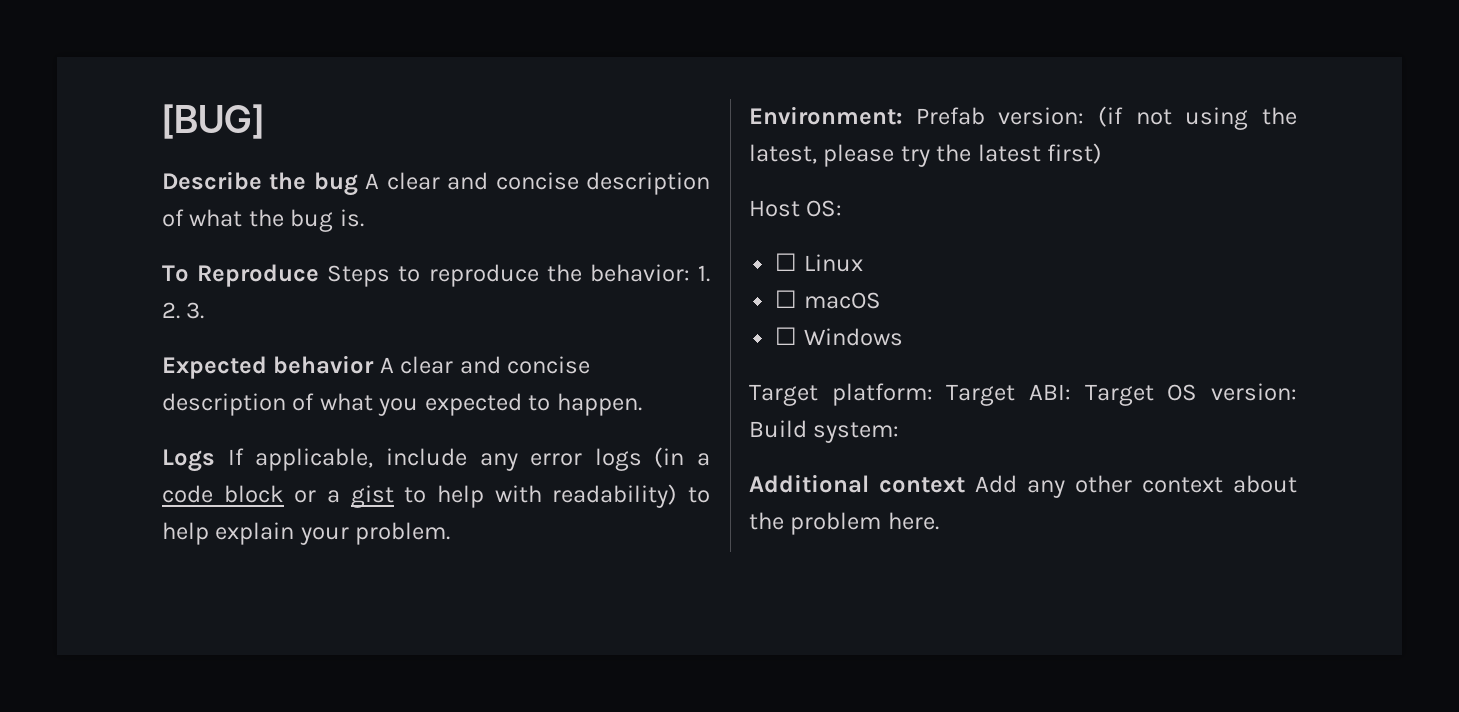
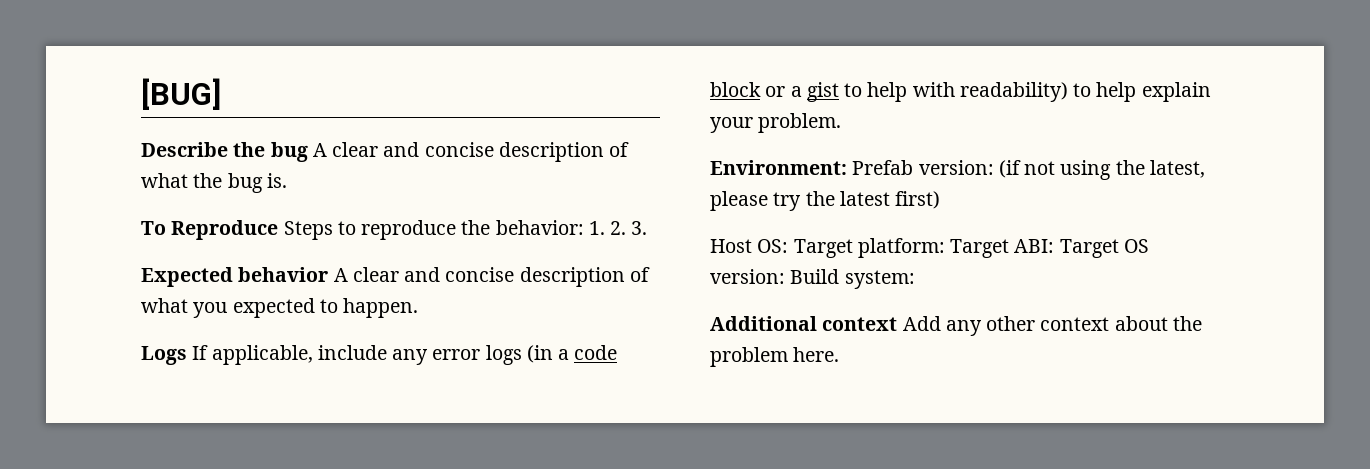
[775,253,863,272] [775,290,881,309] [775,327,903,346] // ☐ Linux // ☐ macOS // ☐ Windows // -> (789, 246) none

